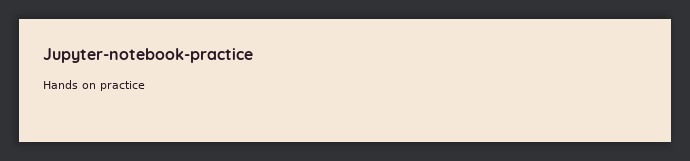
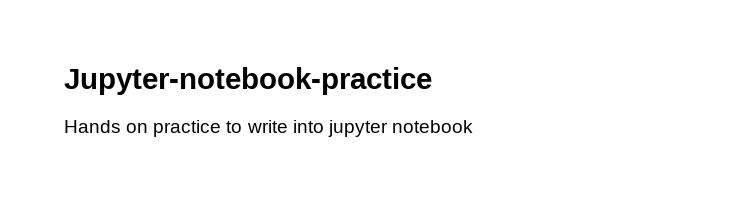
(145, 86) none -> [226,120,473,137] to write into jupyter notebook

